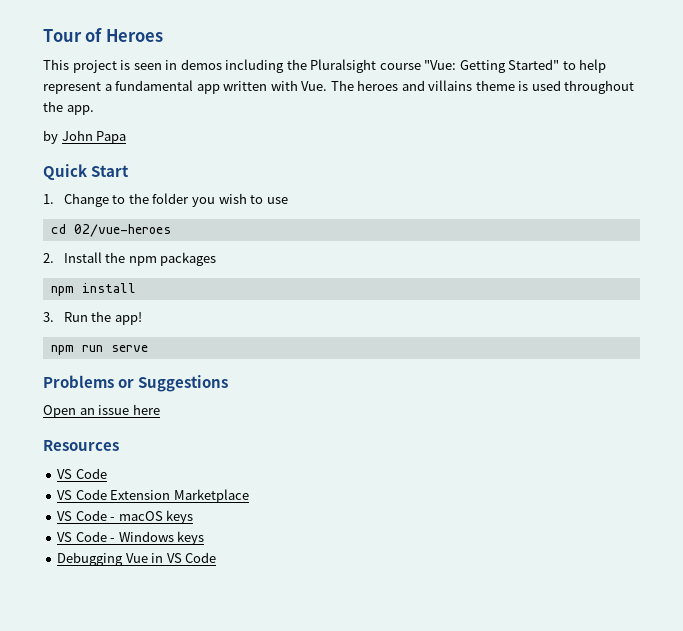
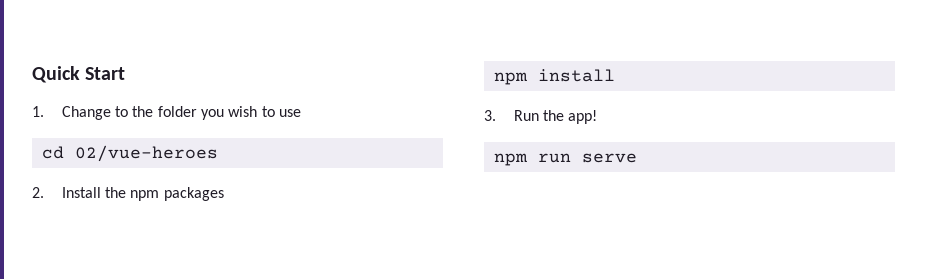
[43,28,163,42] [43,59,607,73] [43,80,635,94] [43,101,94,115] [43,130,127,144] Tour of Heroes // This project is seen in demos including the Pluralsight course "Vue: Getting Started" to help represent a fundamental app written with Vue. The heroes and villains theme is used throughout the app. // by John Papa // -> (32, 74) none
[43,375,229,392] [43,404,160,418] [43,440,119,451] [57,468,107,479] [57,489,249,503] [57,510,194,524] [57,531,205,545] [57,552,217,566] // Problems or Suggestions // Open an issue here // Resources // VS Code // VS Code Extension Marketplace // VS Code - macOS keys // VS Code - Windows keys // Debugging Vue in VS Code -> (637, 158) none

